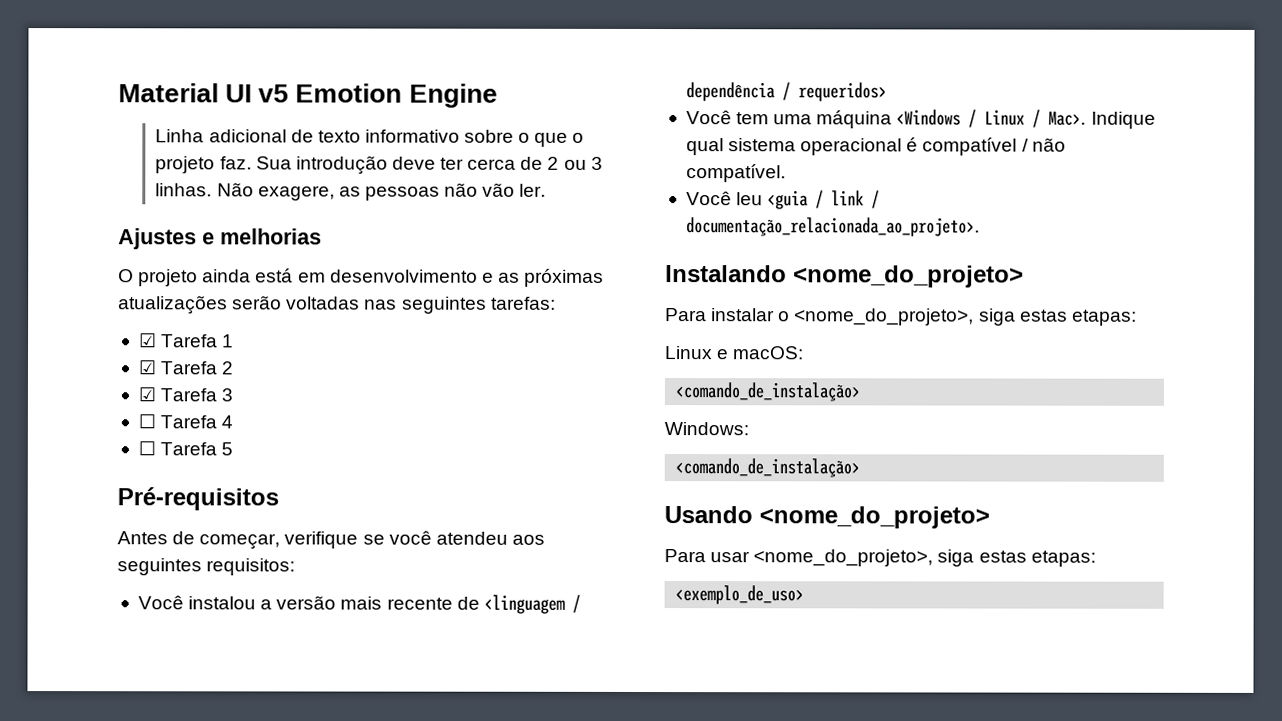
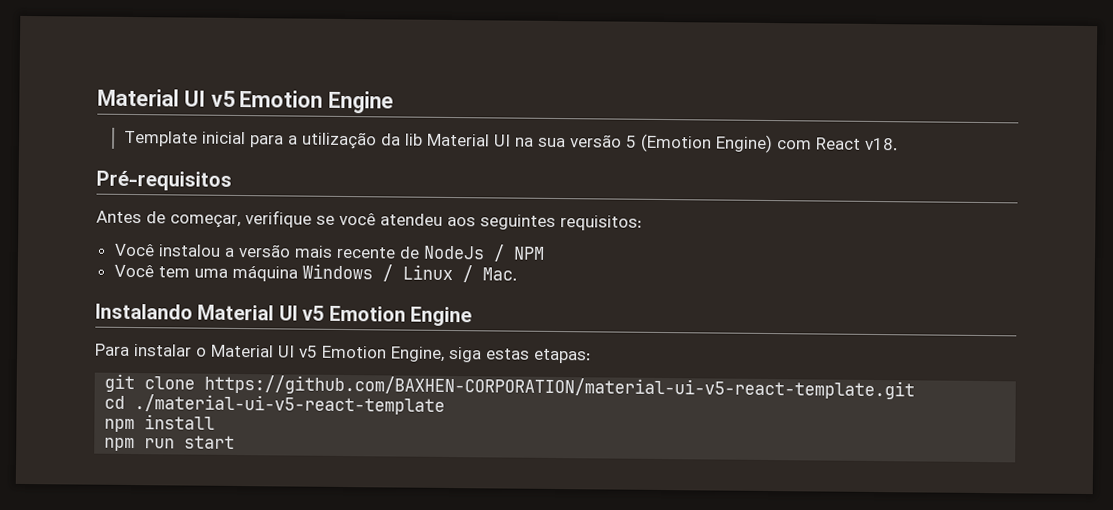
[118,83,498,108] [155,129,585,147] [155,155,603,175] [155,182,547,201] [118,228,322,250] [118,268,605,287] [118,295,556,315] [138,333,235,348] [137,360,234,375] [137,387,234,402] [137,414,234,429] [137,441,234,456] Material UI v5 Emotion Engine // Linha adicional de texto informativo sobre o que o projeto faz. Sua introdução deve ter cerca de 2 ou 3 linhas. Não exagere, as pessoas não vão ler. // Ajustes e melhorias // O projeto ainda está em desenvolvimento e as próximas atualizações serão voltadas nas seguintes tarefas: // ☑ Tarefa 1 // ☑ Tarefa 2 // ☑ Tarefa 3 // ☐ Tarefa 4 // ☐ Tarefa 5 -> [97,88,395,114] [123,130,898,154] Material UI v5 Emotion Engine // Template inicial para a utilização da lib Material UI na sua versão 5 (Emotion Engine) com React v18.
[483,594,581,614] [685,82,887,102] <linguagem / dependência / requeridos> -> [422,244,545,262] NodeJs / NPM
[896,109,962,126] <Windows -> [301,263,373,280] Windows
[1048,111,1156,129] [685,137,1066,156] [685,164,786,183] [685,190,881,210] [685,217,980,237] [665,265,1024,288] [665,308,1137,326] [665,346,805,360] [675,382,861,402] [664,422,749,436] [675,458,861,478] [664,506,990,529] [664,549,1096,567] [675,585,805,605] Mac>. Indique qual sistema operacional é compatível / não compatível. // Você leu <guia / link / documentação_relacionada_ao_projeto>. // Instalando <nome_do_projeto> // Para instalar o <nome_do_projeto>, siga estas etapas: // Linux e macOS: // <comando_de_instalação> // Windows: // <comando_de_instalação> // Usando <nome_do_projeto> // Para usar <nome_do_projeto>, siga estas etapas: // <exemplo_de_uso> -> [481,267,517,281] [95,303,472,327] [95,343,591,364] [104,373,916,400] [104,394,446,415] [104,414,216,433] [104,435,236,452] Mac. // Instalando Material UI v5 Emotion Engine // Para instalar o Material UI v5 Emotion Engine, siga estas etapas: // git clone https://github.com/BAXHEN-CORPORATION/material-ui-v5-react-template.git // cd ./material-ui-v5-react-template // npm install // npm run start

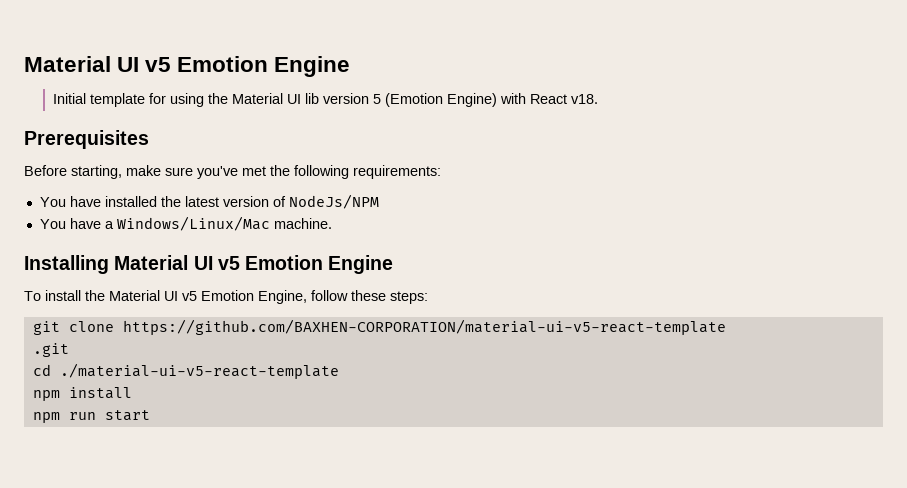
[97,88,395,114] [123,130,622,150] Material UI v5 Emotion Engine // Template inicial para a utilização da lib Material UI na sua versão -> [24,56,351,77] [52,93,369,107] Material UI v5 Emotion Engine // Initial template for using the Material UI lib version
[776,140,812,150] com -> [499,93,526,104] with
[96,170,232,191] [96,210,642,231] [113,243,545,262] [113,263,517,283] [95,303,472,327] [95,343,207,357] Pré-requisitos // Antes de começar, verifique se você atendeu aos seguintes requisitos: // Você instalou a versão mais recente de NodeJs / NPM // Você tem uma máquina Windows / Linux / Mac. // Instalando Material UI v5 Emotion Engine // Para instalar o -> [24,130,149,149] [24,165,441,179] [39,194,379,209] [39,216,332,231] [24,255,394,274] [24,290,105,301] Prerequisites // Before starting, make sure you've met the following requirements: // You have installed the latest version of NodeJs/NPM // You have a Windows/Linux/Mac machine. // Installing Material UI v5 Emotion Engine // To install the
[448,346,591,364] siga estas etapas: -> [311,290,428,304] follow these steps:
[204,374,916,400] https://github.com/BAXHEN-CORPORATION/material-ui-v5-react-template.git -> [122,319,726,335] [32,343,69,357] https://github.com/BAXHEN-CORPORATION/material-ui-v5-react-template // .git

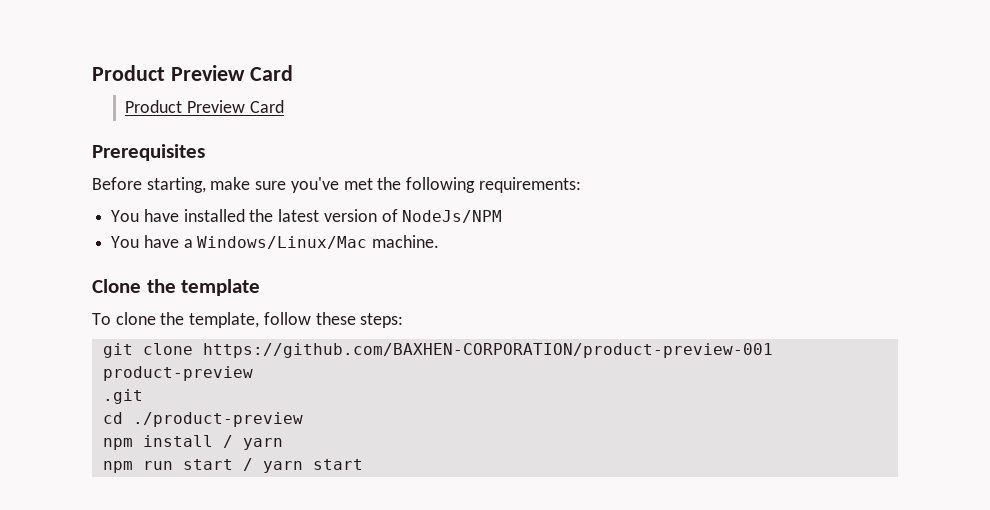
[24,56,351,77] [52,93,598,107] Material UI v5 Emotion Engine // Initial template for using the Material UI lib version 5 (Emotion Engine) with React v18. -> [92,65,293,81] [125,100,284,113] Product Preview Card // Product Preview Card
[24,255,394,274] [24,290,307,304] Installing Material UI v5 Emotion Engine // To install the Material UI v5 Emotion Engine, -> [92,279,261,296] [92,312,260,328] Clone the template // To clone the template,
[122,319,726,335] https://github.com/BAXHEN-CORPORATION/material-ui-v5-react-template -> [202,343,773,358] [102,366,253,381] https://github.com/BAXHEN-CORPORATION/product-preview-001 product-preview
[59,363,339,379] ./material-ui-v5-react-template -> [132,412,303,427] ./product-preview
(132, 393) none -> [222,435,283,450] / yarn
(150, 415) none -> [242,458,363,473] / yarn start

